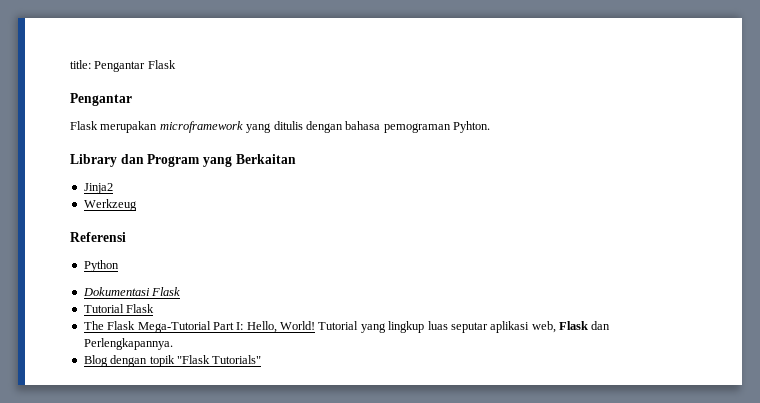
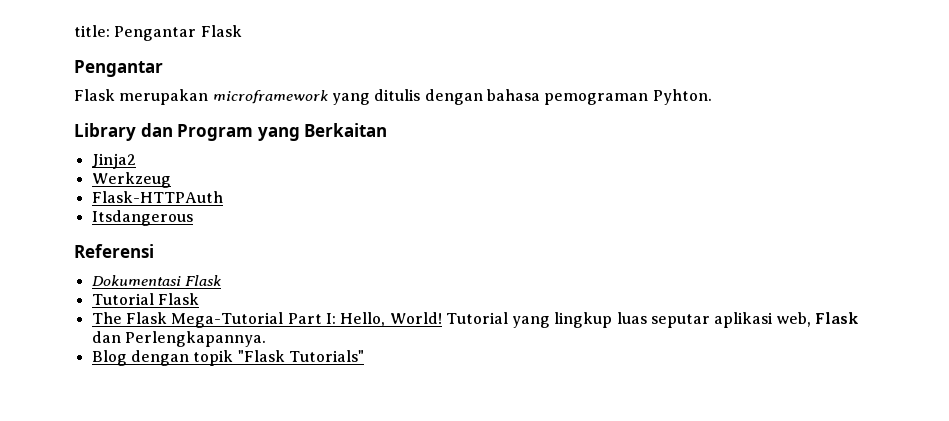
(137, 205) none -> [91,191,223,203] [91,210,193,226] // Flask-HTTPAuth // Itsdangerous
[83,260,119,272] // Python -> (154, 251) none

